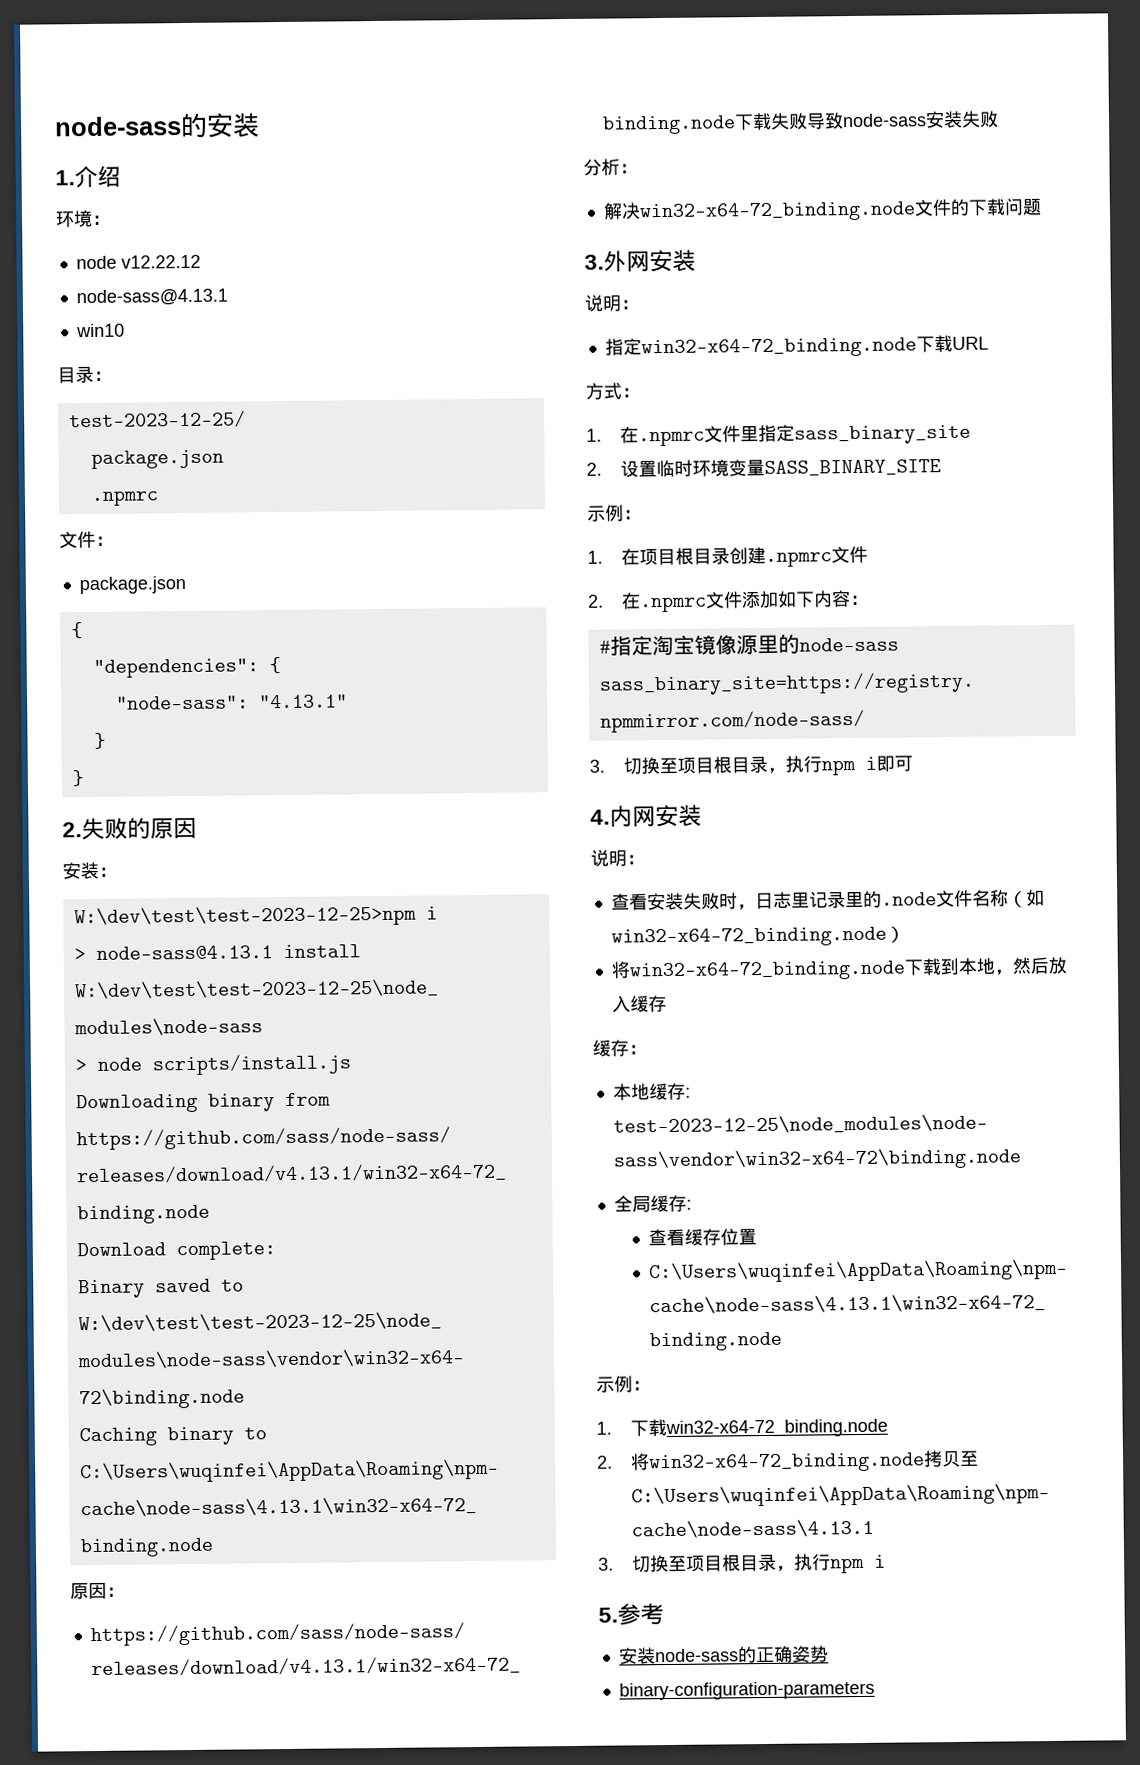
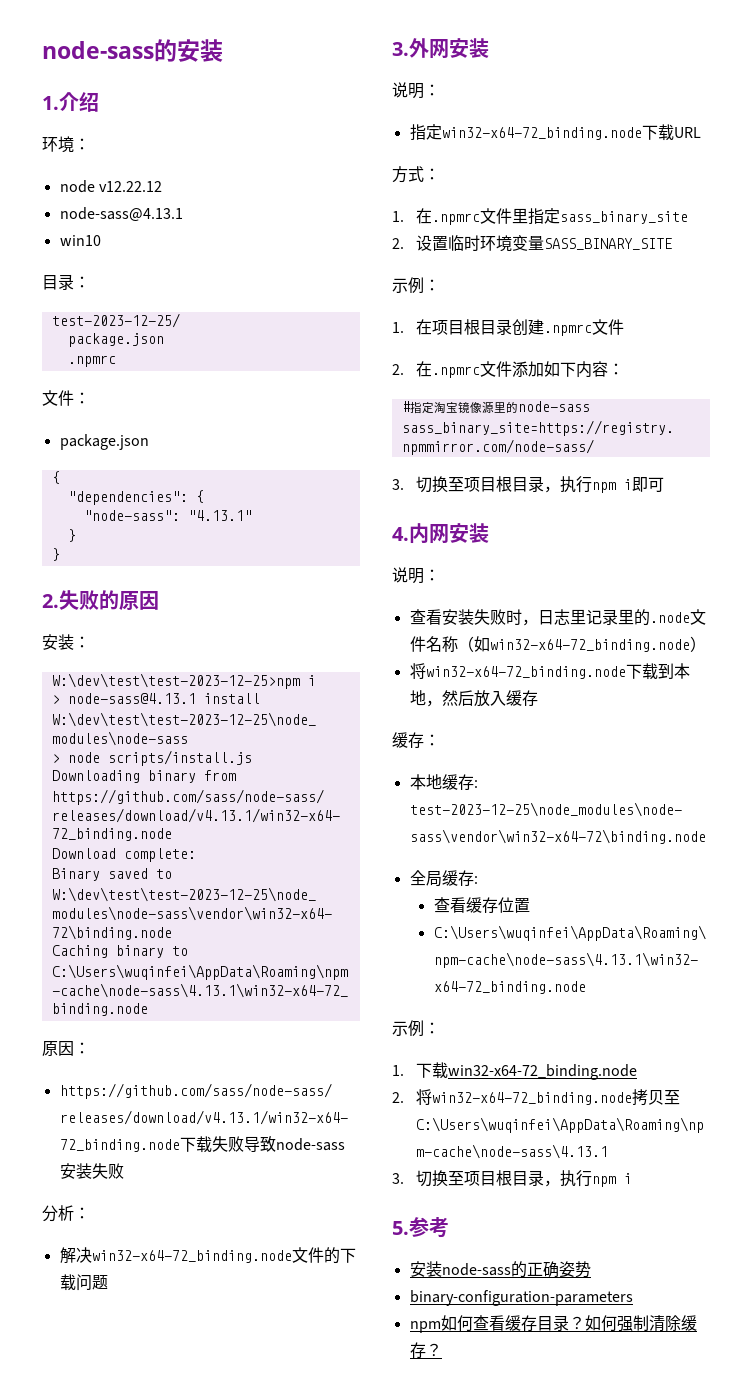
(875, 1690) none -> [409,1315,697,1333] [409,1342,442,1358] // npm如何查看缓存目录？如何强制清除缓存？

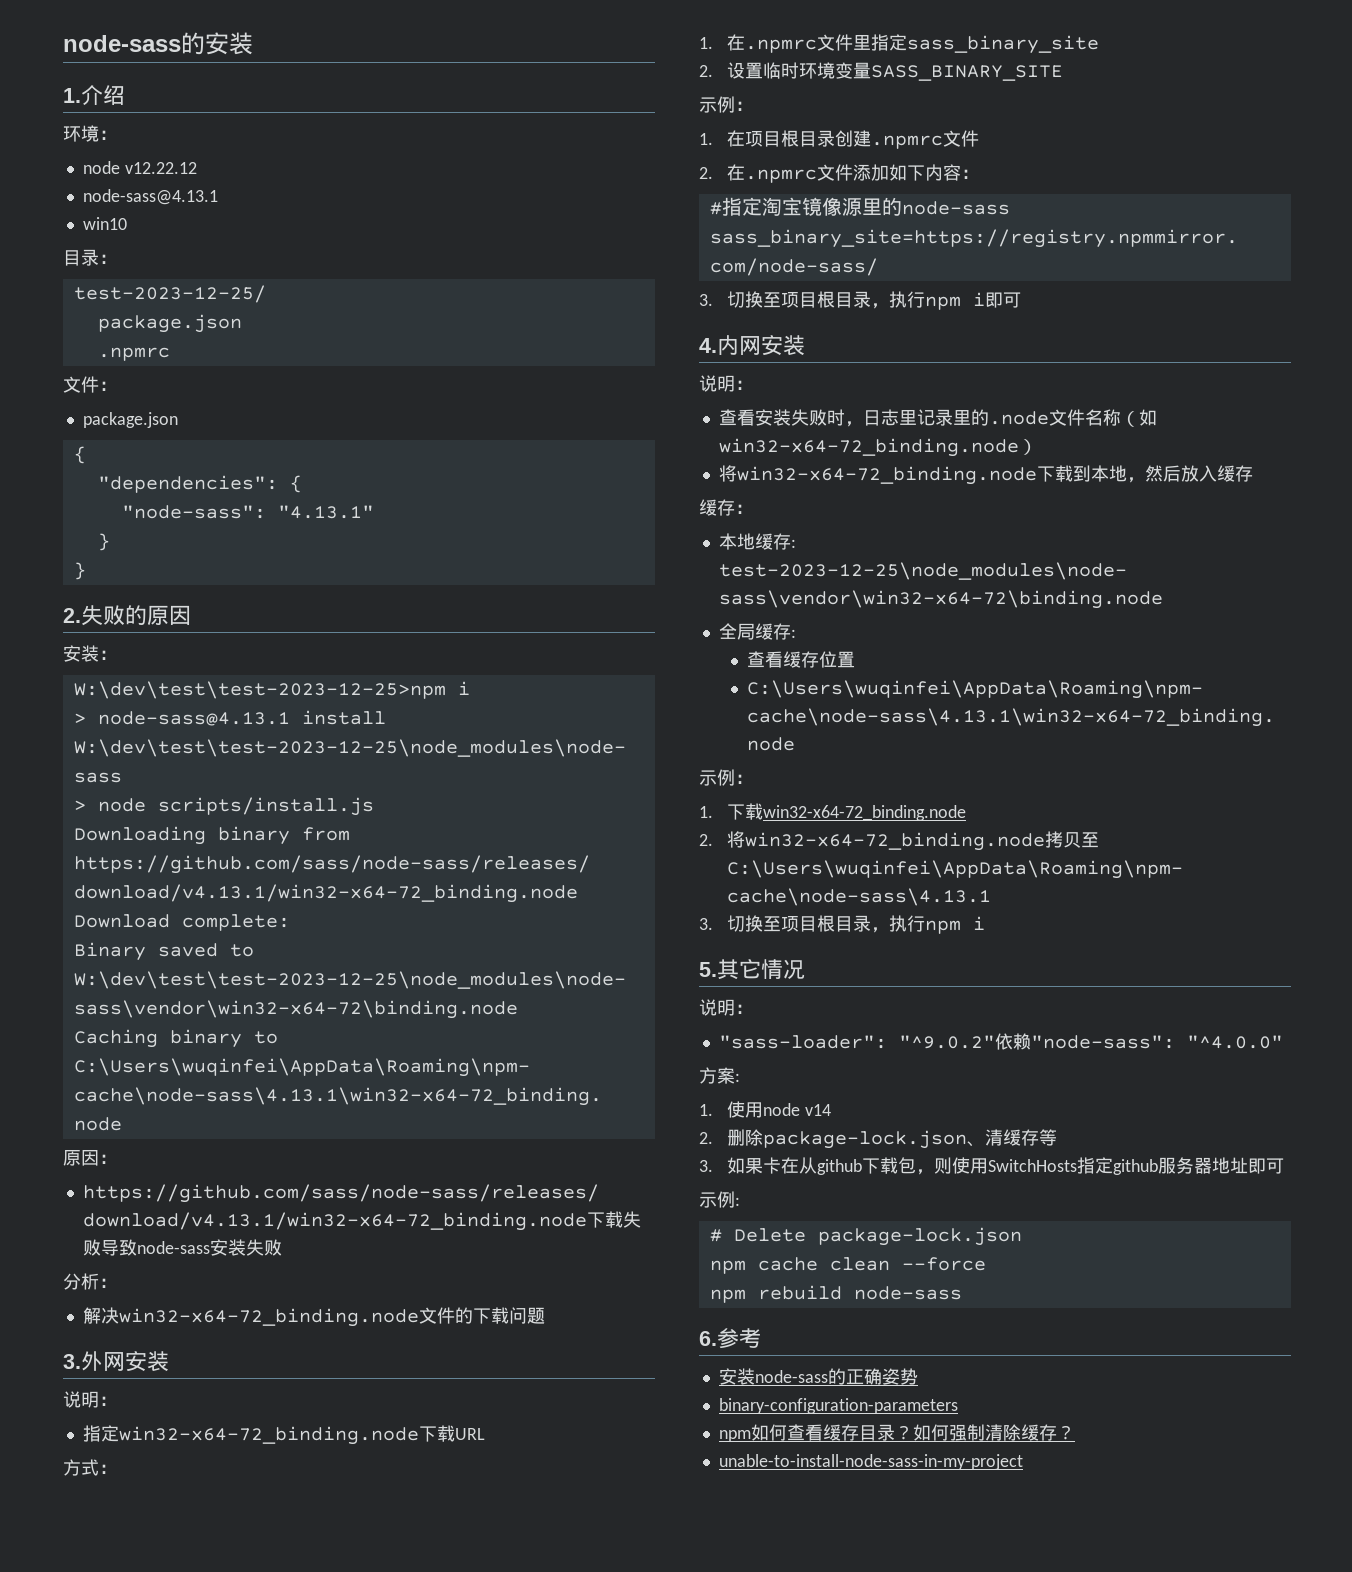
(409, 1228) none -> [717,959,805,980] [699,999,753,1016] [718,1033,1283,1050] [699,1067,740,1084] [699,1101,832,1118] [699,1129,1058,1149] [699,1157,1285,1175] [699,1191,740,1208] [709,1227,1022,1246] [709,1257,986,1274] [709,1285,962,1303] [699,1331,717,1346] 其它情况 // 说明： // "sass-loader": "^9.0.2"依赖"node-sass": "^4.0.0" // 方案: // 1.使用node v14 // 2.删除package-lock.json、清缓存等 // 3.如果卡在从github下载包，则使用SwitchHosts指定github服务器地址即可 // 示例: // # Delete package-lock.json // npm cache clean --force // npm rebuild node-sass // 6.
(442, 1350) none -> [718,1454,1023,1470] // unable-to-install-node-sass-in-my-project

